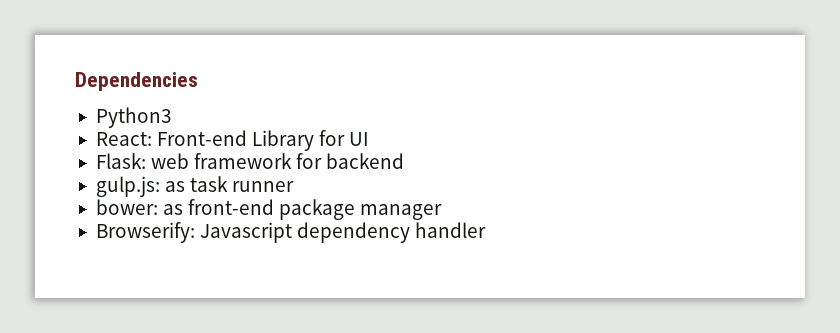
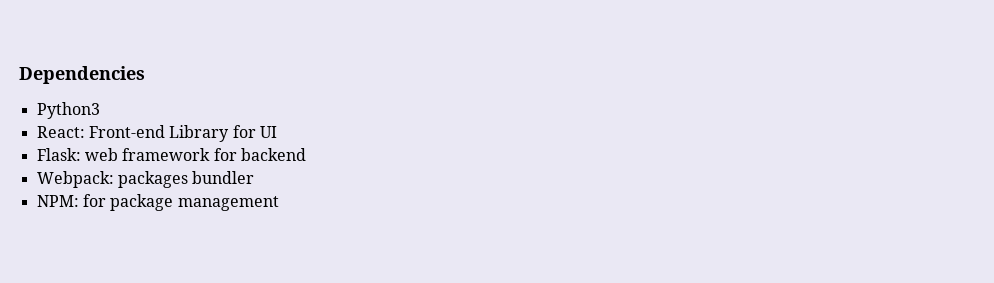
[95,176,295,197] [95,199,443,220] [95,222,487,243] gulp.js: as task runner // bower: as front-end package manager // Browserify: Javascript dependency handler -> [36,171,255,188] [36,194,279,211] Webpack: packages bundler // NPM: for package management

